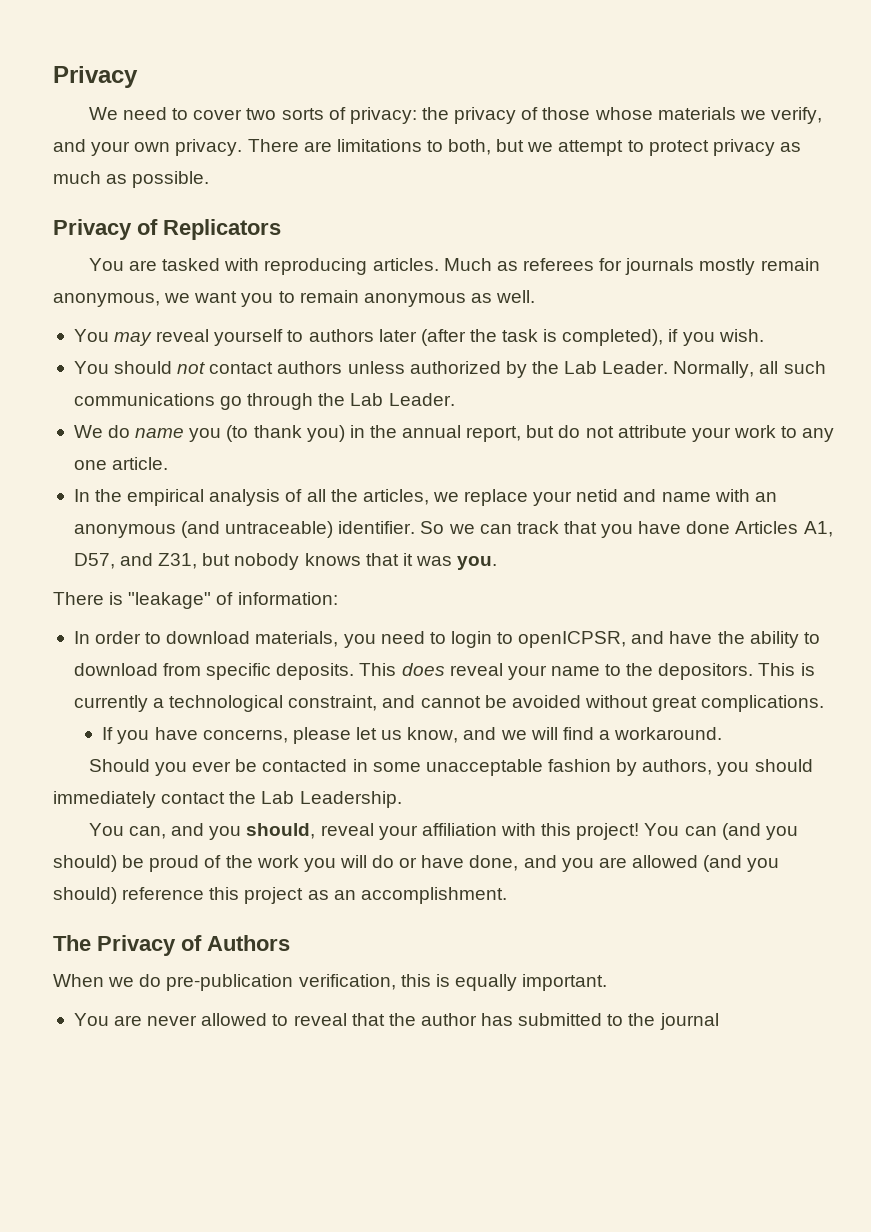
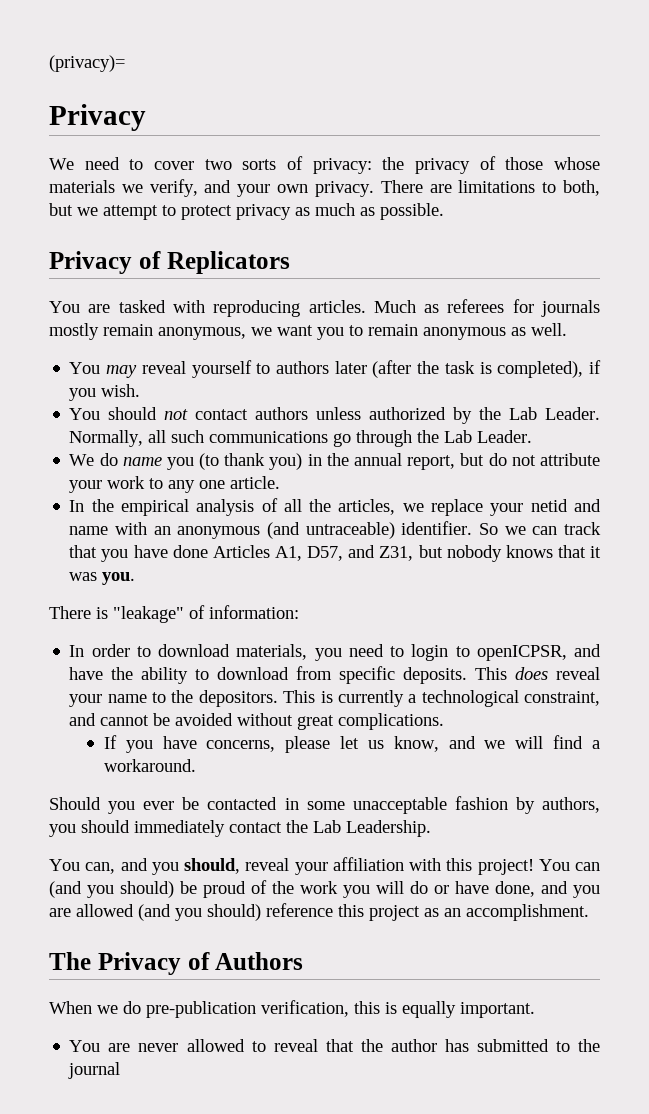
(53, 77) none -> [49,55,125,72] (privacy)= //

